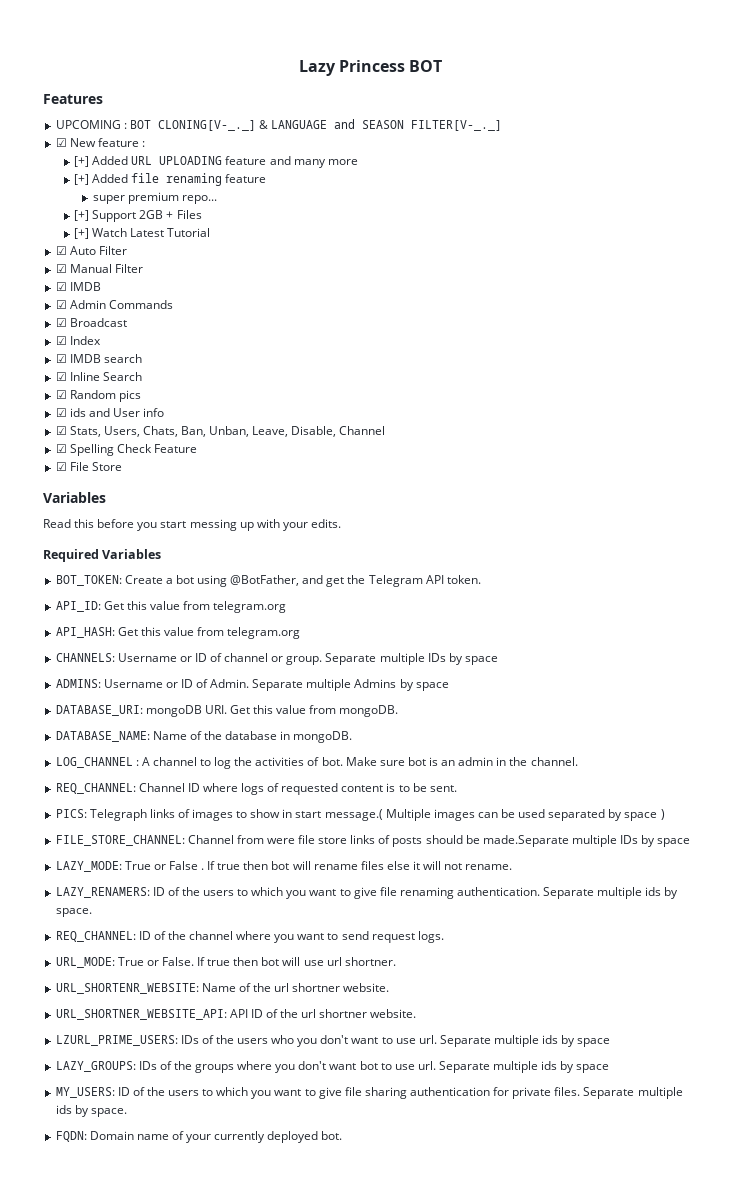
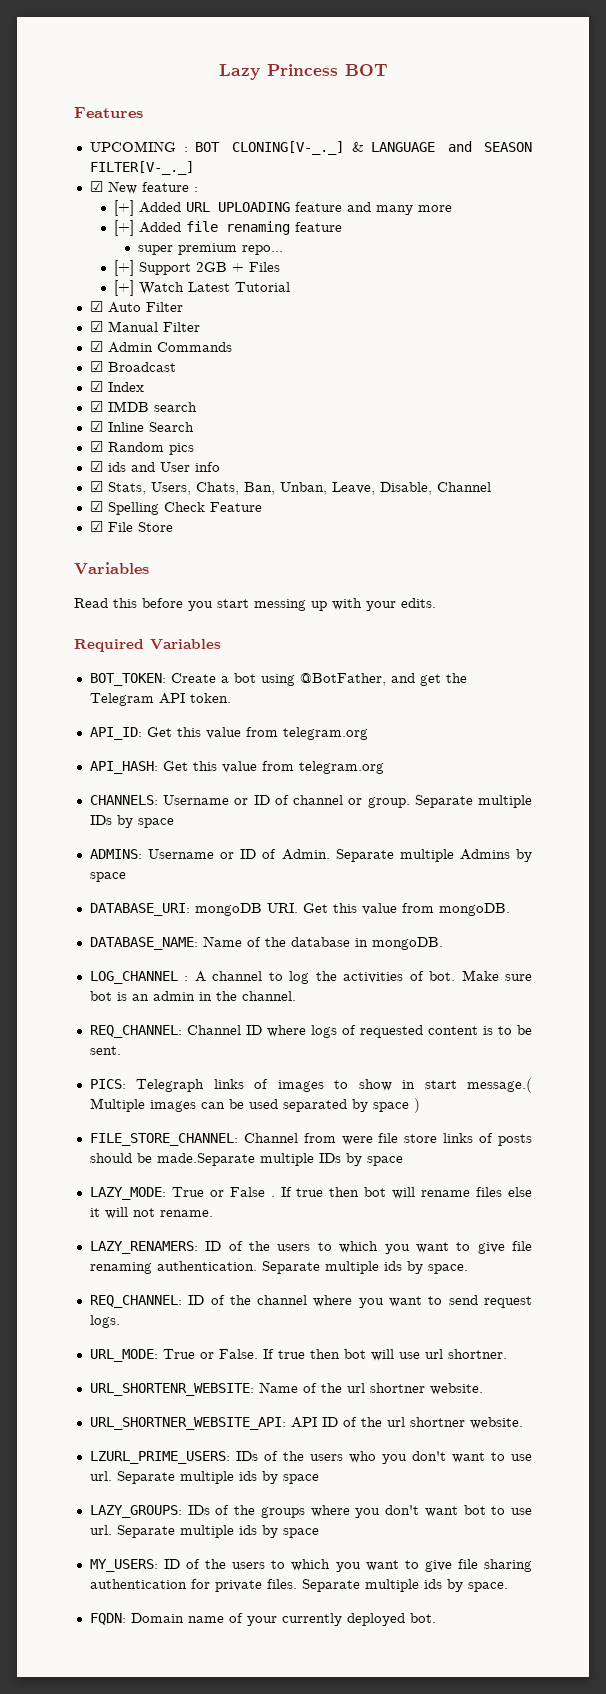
[55,282,101,291] // ☑ IMDB -> (200, 327) none

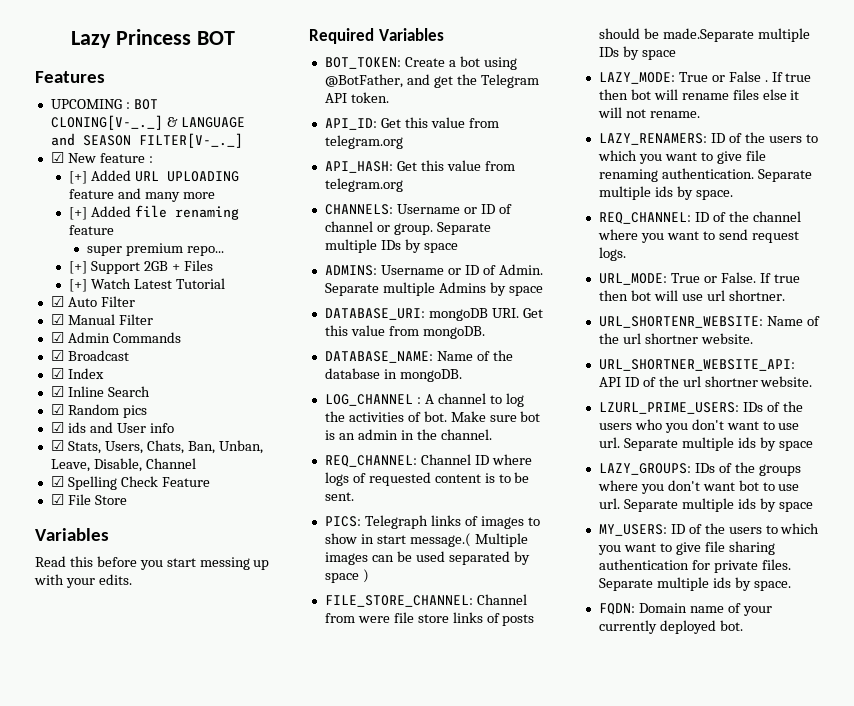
[89,401,197,412] // ☑ IMDB search -> (104, 373) none

